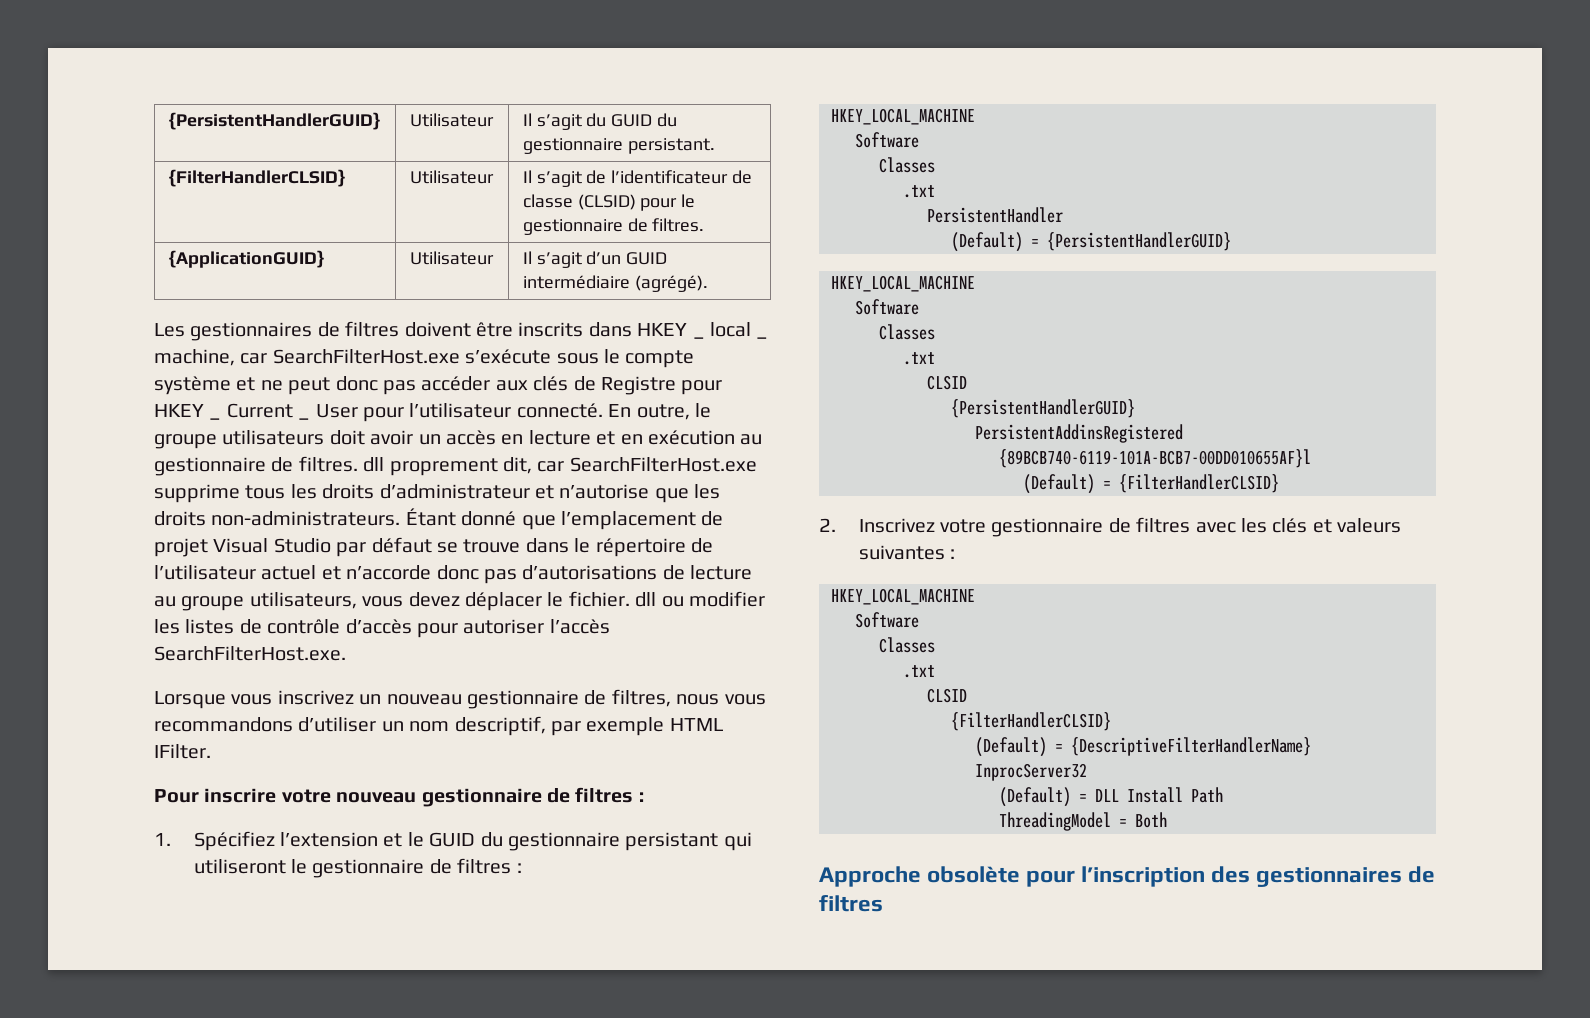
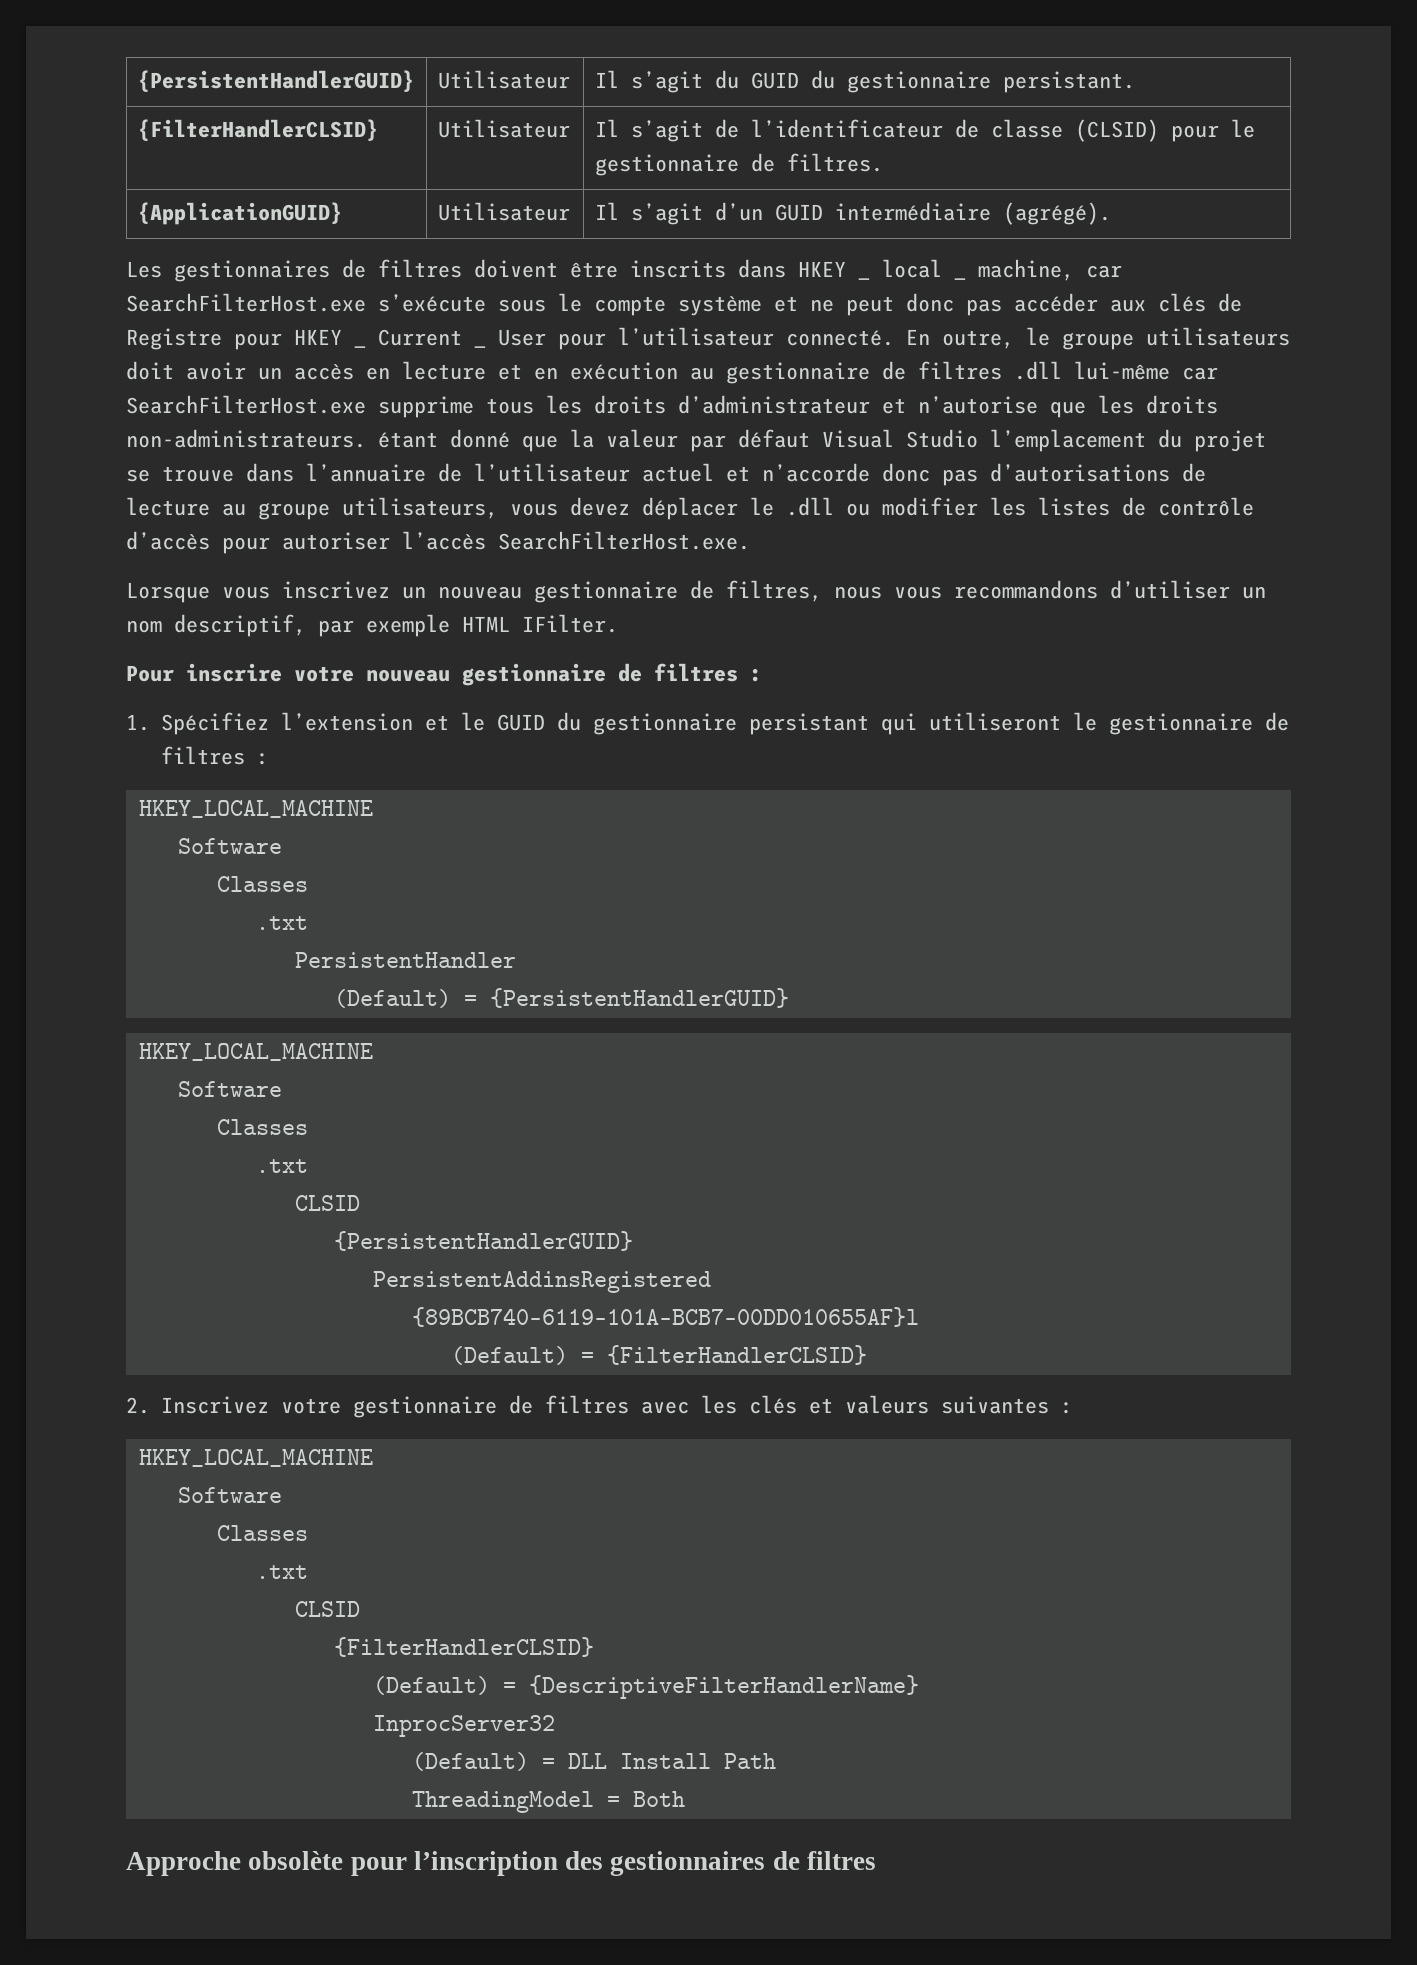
[298,456,532,476] filtres. dll proprement dit, -> [918,361,1170,380] filtres .dll lui-même
[405,508,456,526] Étant -> [378,432,438,448] étant
[561,511,724,530] [154,537,432,557] l’emplacement de projet Visual Studio par défaut -> [570,429,1266,452] la valeur par défaut Visual Studio l’emplacement du projet
[574,538,686,557] le répertoire -> [306,463,426,482] l’annuaire
[568,591,657,607] fichier. dll -> [786,497,834,516] .dll

